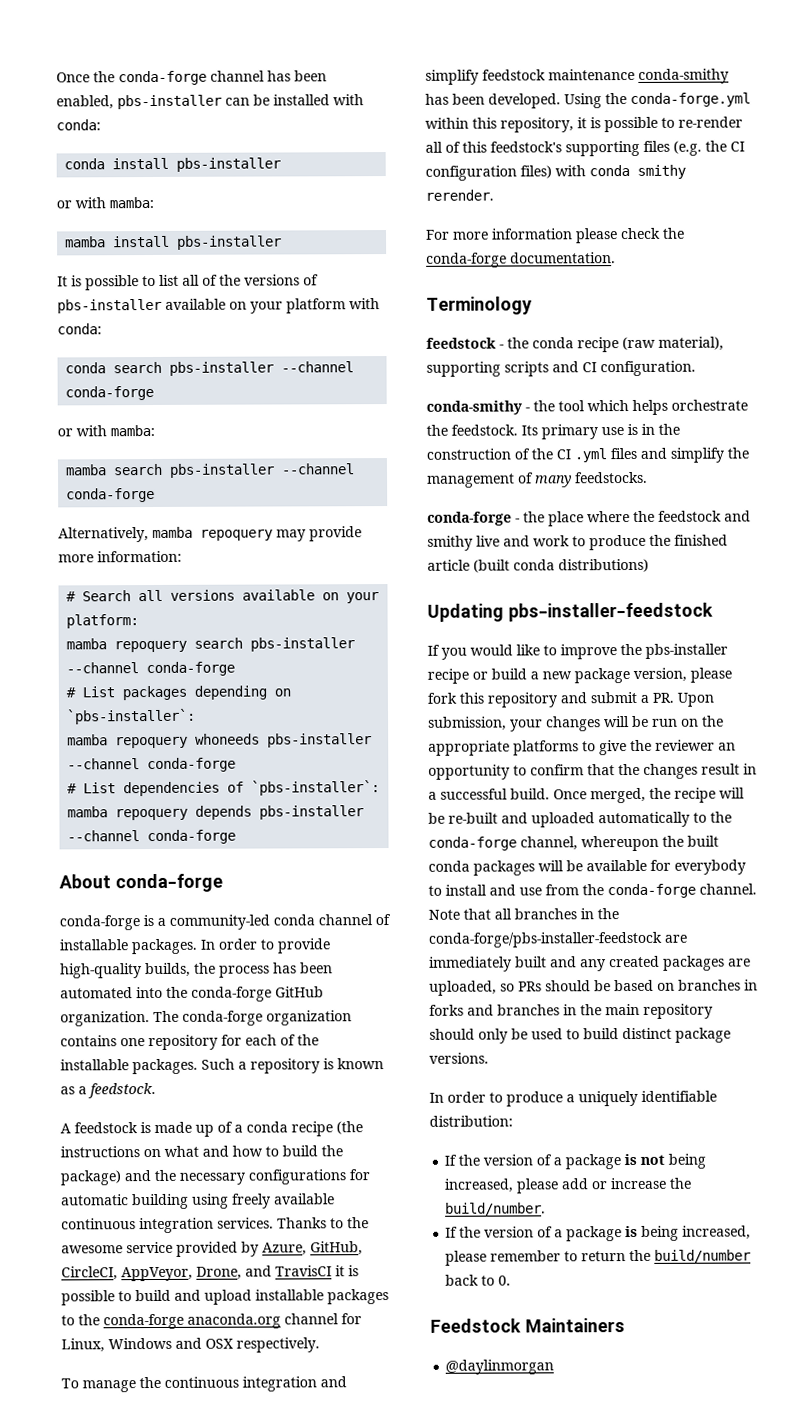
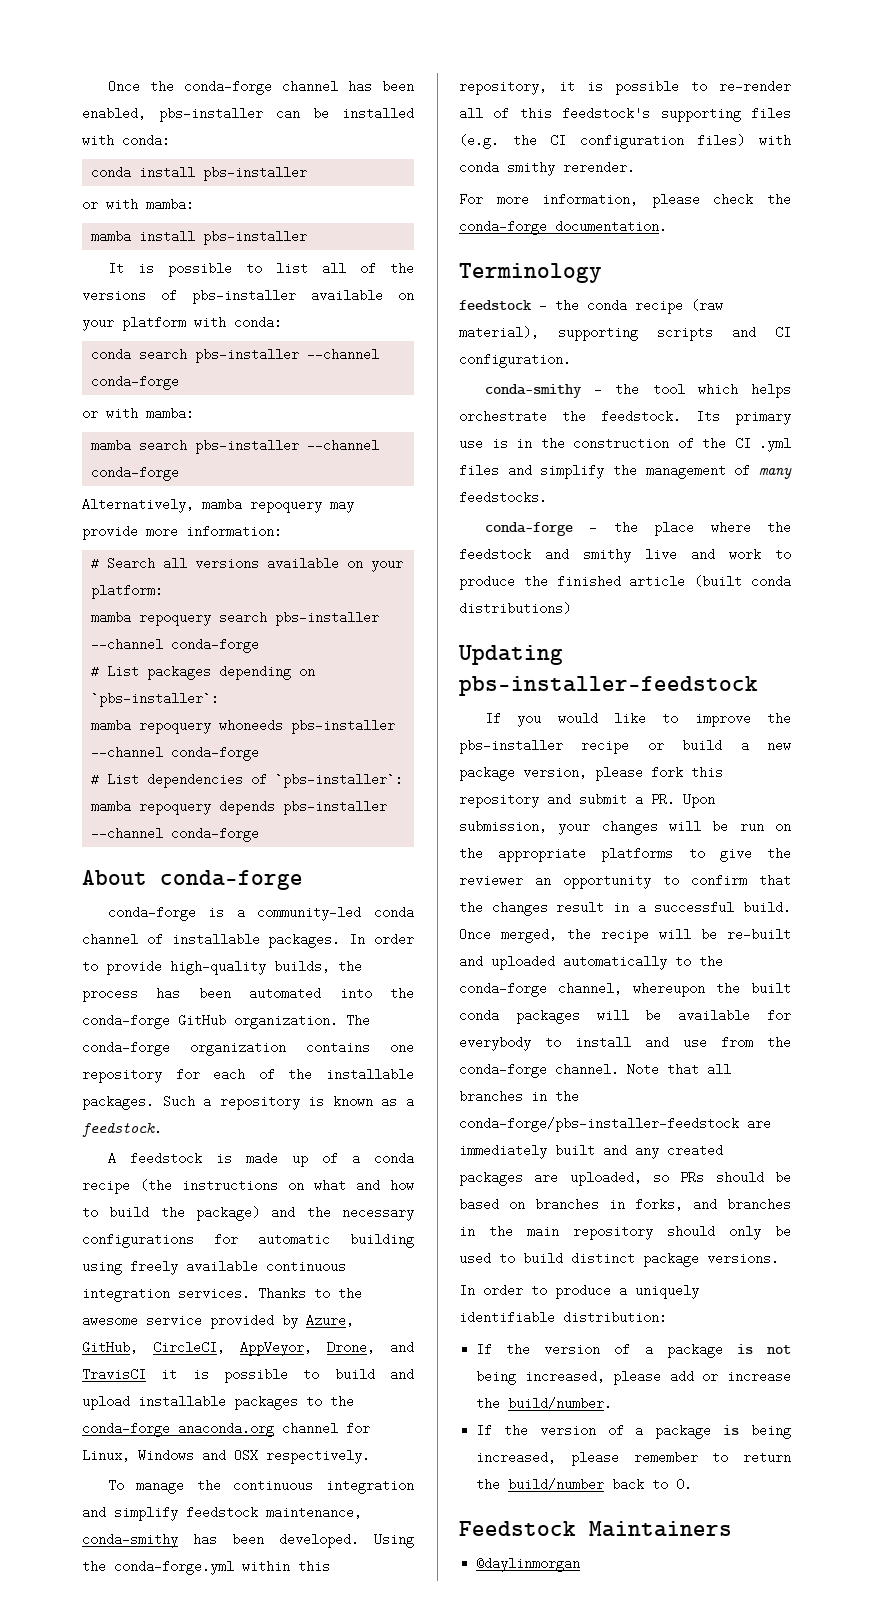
[548,68,635,81] maintenance -> [266,1506,362,1519] maintenance,
[491,228,573,240] information -> [542,193,639,206] information,
[429,1004,464,1016] forks -> [635,1198,683,1211] forks,

